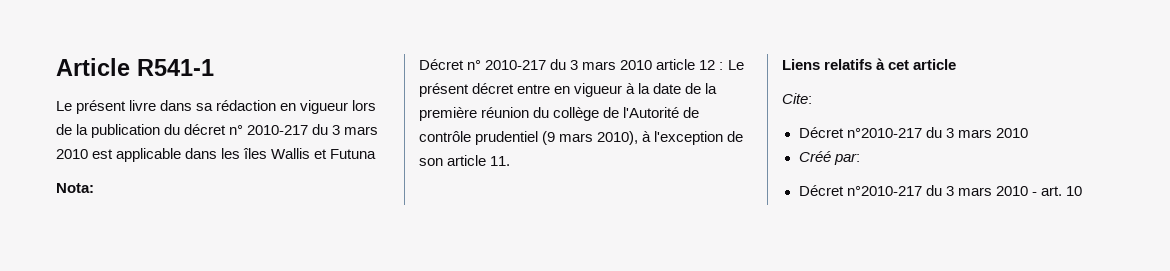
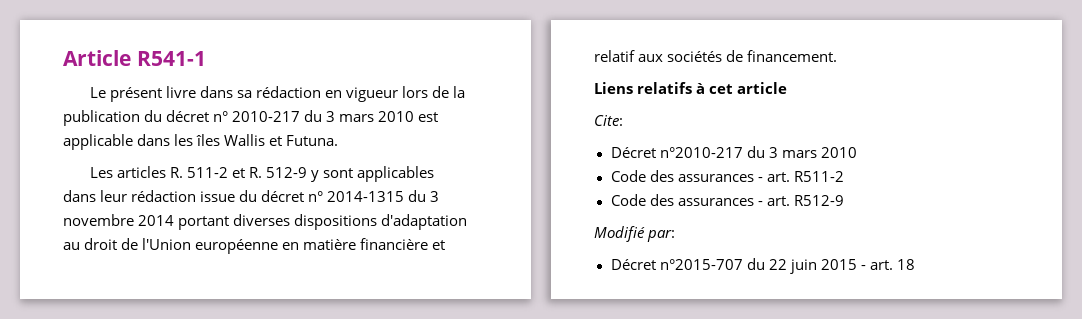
[330,149,377,159] [56,183,94,193] [419,59,744,70] [419,83,718,97] [419,107,700,121] [419,131,744,145] [419,155,511,166] Futuna // Nota: // Décret n° 2010-217 du 3 mars 2010 article 12 : Le présent décret entre en vigueur à la date de la première réunion du collège de l'Autorité de contrôle prudentiel (9 mars 2010), à l'exception de son article 11. -> [286,135,339,146] [89,166,435,182] [63,190,440,202] [63,214,468,230] [63,238,446,254] [594,50,838,62] Futuna. // Les articles R. 511-2 et R. 512-9 y sont applicables dans leur rédaction issue du décret n° 2014-1315 du 3 novembre 2014 portant diverses dispositions d'adaptation au droit de l'Union européenne en matière financière et relatif aux sociétés de financement.
[798,151,860,165] [798,185,1082,196] Créé par: // Décret n°2010-217 du 3 mars 2010 - art. 10 -> [610,170,844,182] [610,194,844,206] [594,226,676,242] [610,258,915,274] Code des assurances - art. R511-2 // Code des assurances - art. R512-9 // Modifié par: // Décret n°2015-707 du 22 juin 2015 - art. 18

